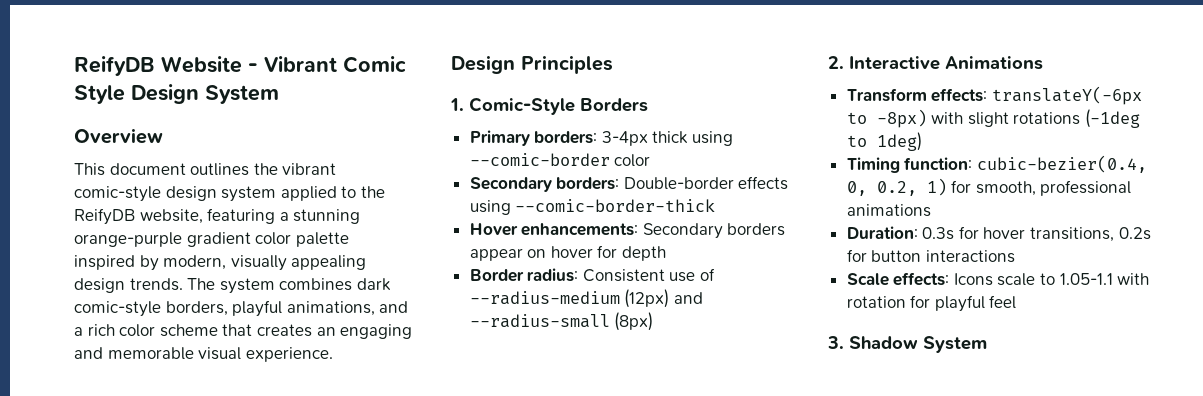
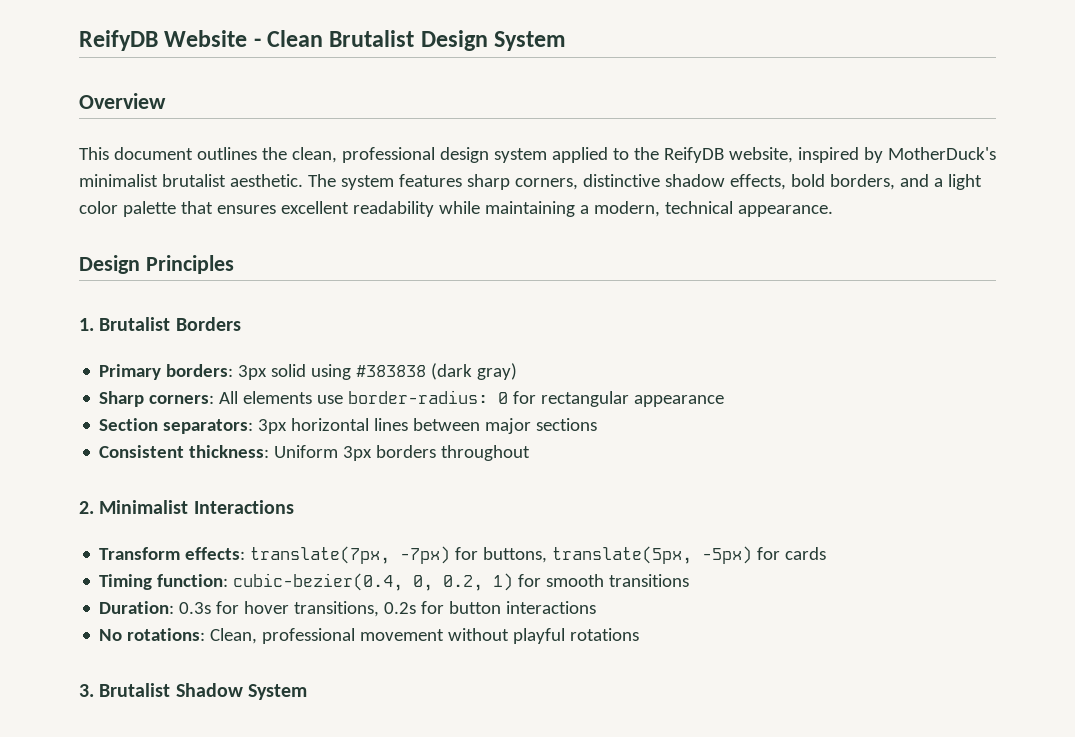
[264,56,406,73] [74,85,125,104] Vibrant Comic Style -> [267,30,415,47] Clean Brutalist
[282,163,337,175] [74,186,161,202] vibrant comic-style -> [291,147,435,163] clean, professional
[207,208,361,224] [74,232,349,247] [74,255,367,271] [74,278,391,294] [74,300,409,317] [74,324,413,339] [74,347,333,362] featuring a stunning orange-purple gradient color palette inspired by modern, visually appealing design trends. The system combines dark comic-style borders, playful animations, and a rich color scheme that creates an engaging and memorable visual experience. -> [797,147,996,163] [79,174,982,190] [79,201,833,217] inspired by MotherDuck's minimalist brutalist aesthetic. The system features sharp corners, distinctive shadow effects, bold borders, and a light color palette that ensures excellent readability while maintaining a modern, technical appearance.
[469,97,575,115] Comic-Style -> [99,317,171,331] Brutalist
[601,131,734,146] [469,153,651,167] [469,176,789,192] [469,199,716,215] [469,223,786,239] [469,245,667,261] [469,268,716,282] [469,289,703,308] [469,312,654,331] 3-4px thick using --comic-border color // Secondary borders: Double-border effects using --comic-border-thick // Hover enhancements: Secondary borders appear on hover for depth // Border radius: Consistent use of --radius-medium (12px) and --radius-small (8px) -> [238,363,518,380] [99,390,725,407] [99,418,598,434] [99,445,531,461] 3px solid using #383838 (dark gray) // Sharp corners: All elements use border-radius: 0 for rectangular appearance // Section separators: 3px horizontal lines between major sections // Consistent thickness: Uniform 3px borders throughout
[849,56,1043,70] Interactive Animations -> [99,500,294,514] Minimalist Interactions
[991,86,1142,105] [846,109,1141,128] [846,132,922,151] translateY(-6px to -8px) with slight rotations (-1deg to 1deg) -> [250,546,827,564] translate(7px, -7px) for buttons, translate(5px, -5px) for cards
[975,180,1132,196] [846,204,931,217] smooth, professional animations -> [546,574,690,587] smooth transitions
[846,272,1150,286] [846,295,1017,312] Scale effects: Icons scale to 1.05-1.1 with rotation for playful feel -> [99,628,640,644] No rotations: Clean, professional movement without playful rotations
(844, 342) none -> [99,683,171,697] Brutalist

